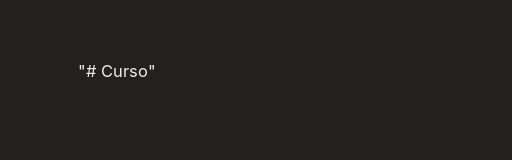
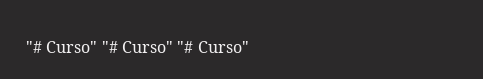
[78,65,156,77] "# Curso" -> [26,41,249,53] "# Curso" "# Curso" "# Curso"

